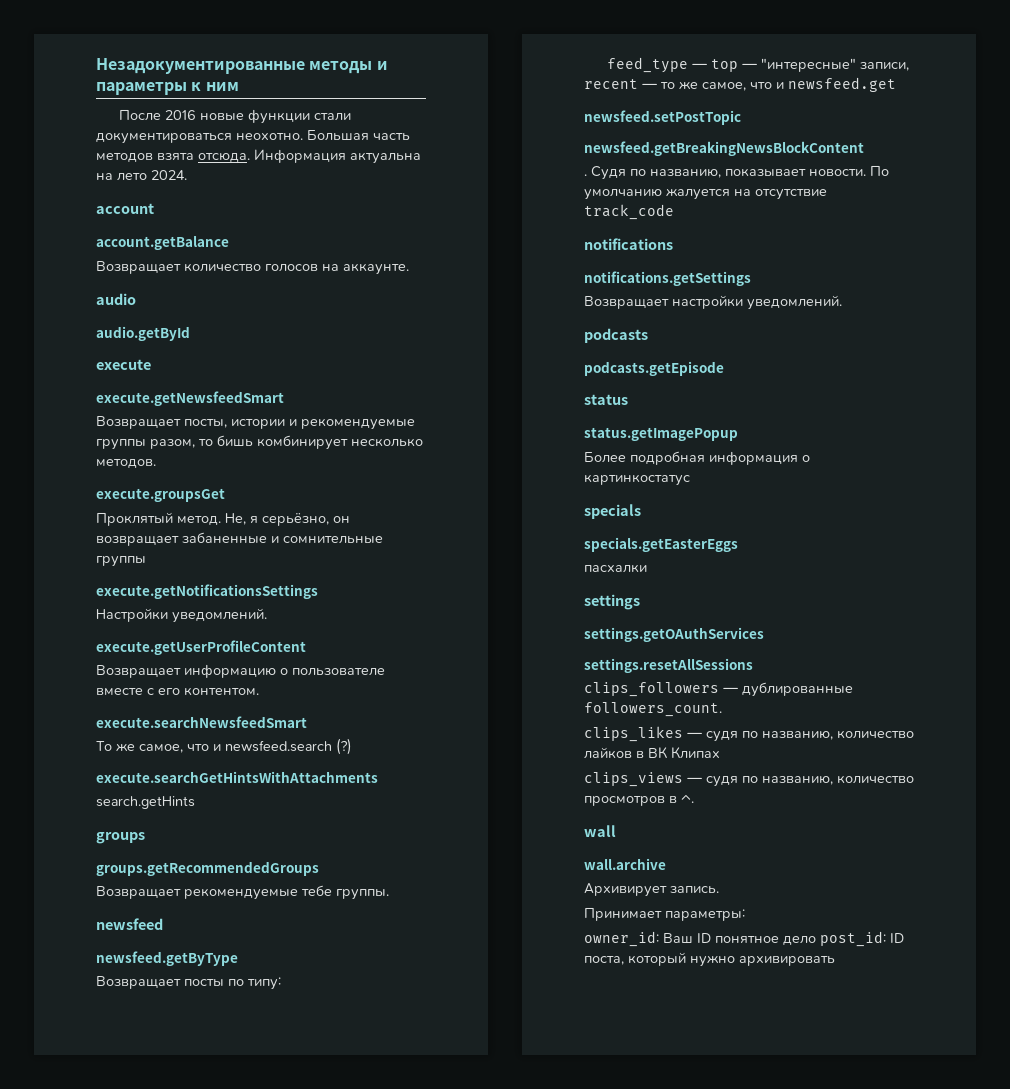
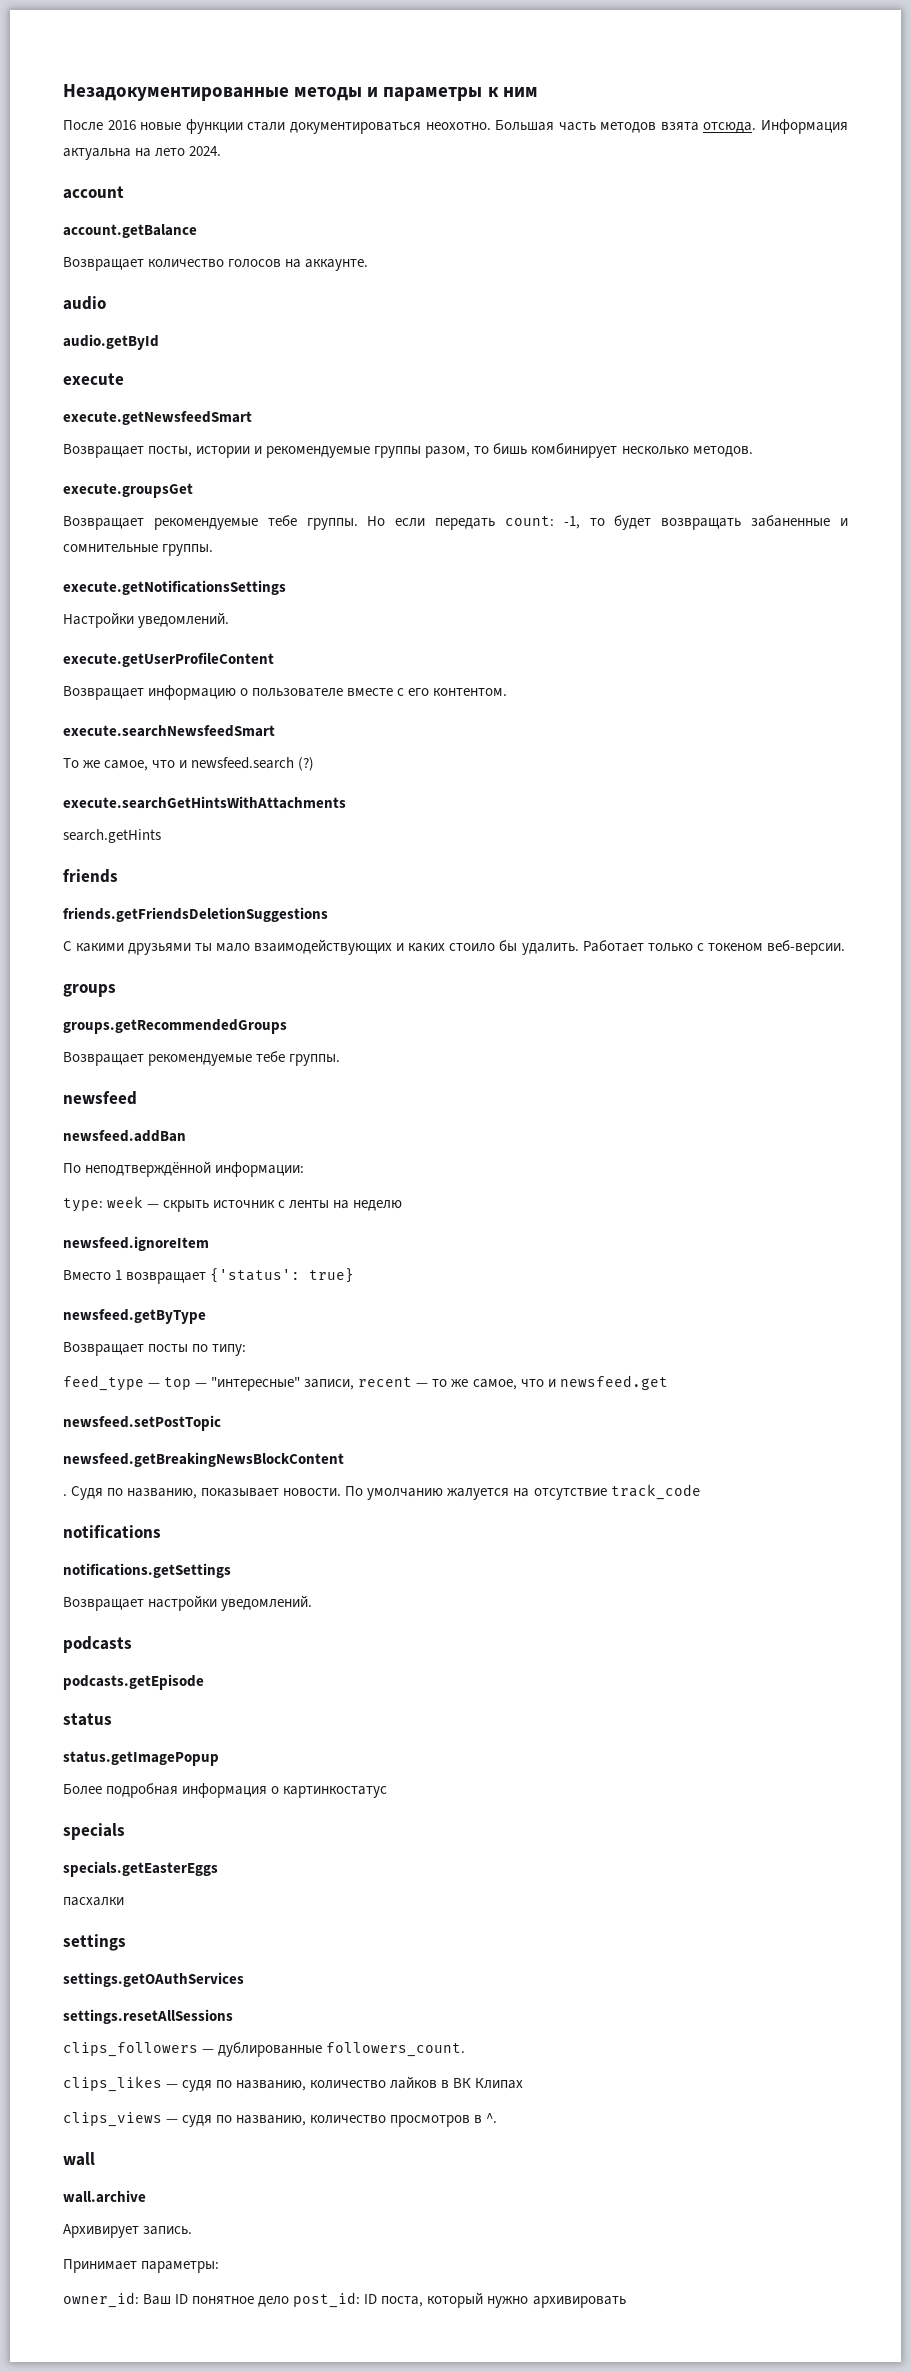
[96,512,350,526] [96,536,179,546] Проклятый метод. Не, я серьёзно, он возвращает -> [63,515,742,530] Возвращает рекомендуемые тебе группы. Но если передать count: -1, то будет возвращать
[96,556,146,567] группы -> [162,544,214,556] группы.
(195, 802) none -> [63,869,118,883] [63,907,328,922] [63,939,845,955] // friends // friends.getFriendsDeletionSuggestions // С какими друзьями ты мало взаимодействующих и каких стоило бы удалить. Работает только с токеном веб-версии.
(163, 924) none -> [63,1130,186,1142] [63,1161,305,1177] [63,1196,403,1212] [63,1236,209,1251] [63,1268,355,1284] // newsfeed.addBan // По неподтверждённой информации: // type: week — скрыть источник с ленты на неделю // newsfeed.ignoreItem // Вместо 1 возвращает {'status': true}

